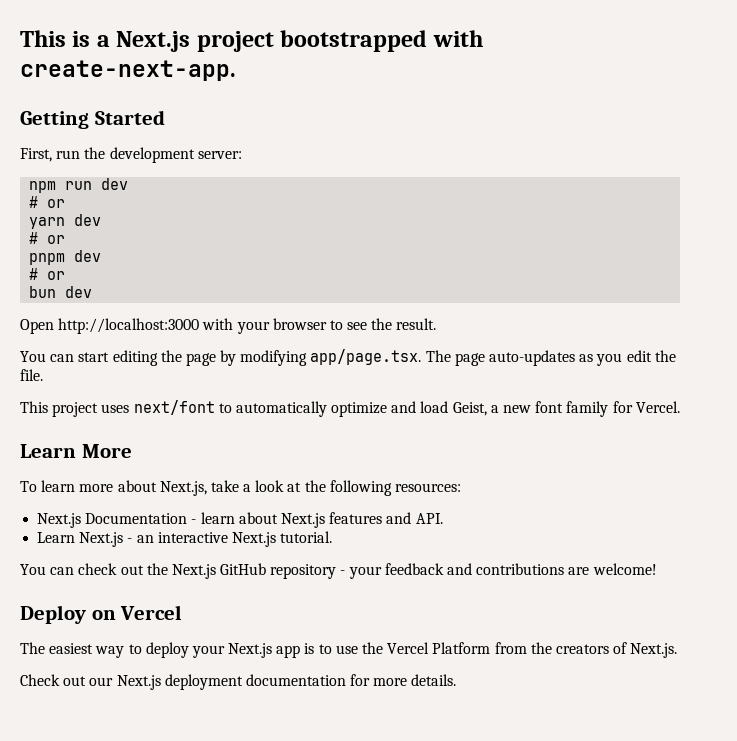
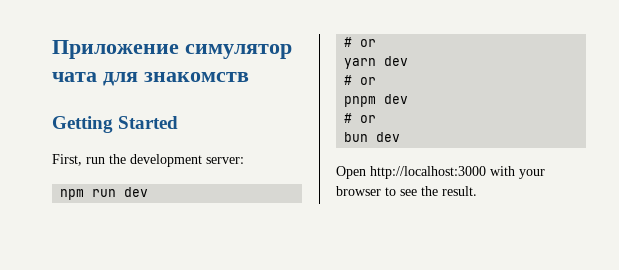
[20,30,483,52] [20,60,236,81] This is a Next.js project bootstrapped with create-next-app. -> [52,40,292,59] [52,72,249,86] Приложение симулятор чата для знакомств
[20,349,676,366] [20,369,43,381] [20,400,680,417] [20,444,132,458] [20,480,462,496] [37,512,443,528] [37,531,333,547] [20,563,657,579] [20,605,183,624] [20,642,678,658] [20,674,457,690] // You can start editing the page by modifying app/page.tsx. The page auto-updates as you edit the file. // This project uses next/font to automatically optimize and load Geist, a new font family for Vercel. // Learn More // To learn more about Next.js, take a look at the following resources: // Next.js Documentation - learn about Next.js features and API. // Learn Next.js - an interactive Next.js tutorial. // You can check out the Next.js GitHub repository - your feedback and contributions are welcome! // Deploy on Vercel // The easiest way to deploy your Next.js app is to use the Vercel Platform from the creators of Next.js. // Check out our Next.js deployment documentation for more details. -> (477, 191) none

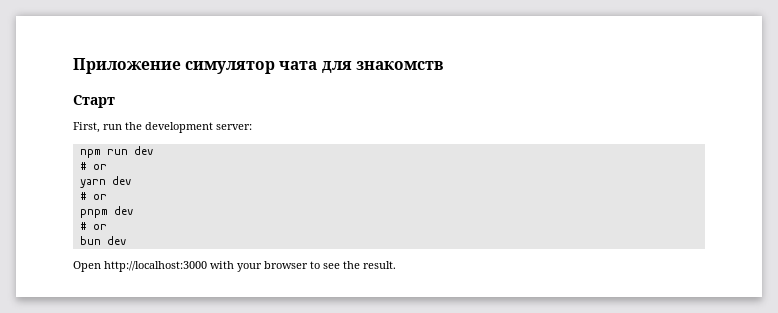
[52,116,179,133] Getting Started -> [73,95,115,108] Старт

